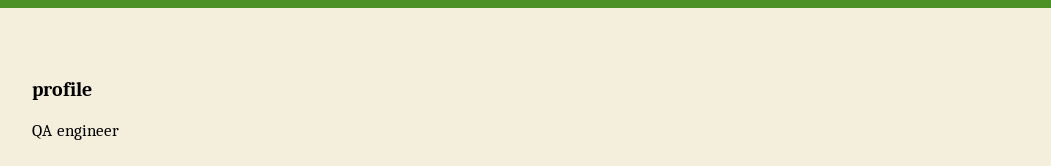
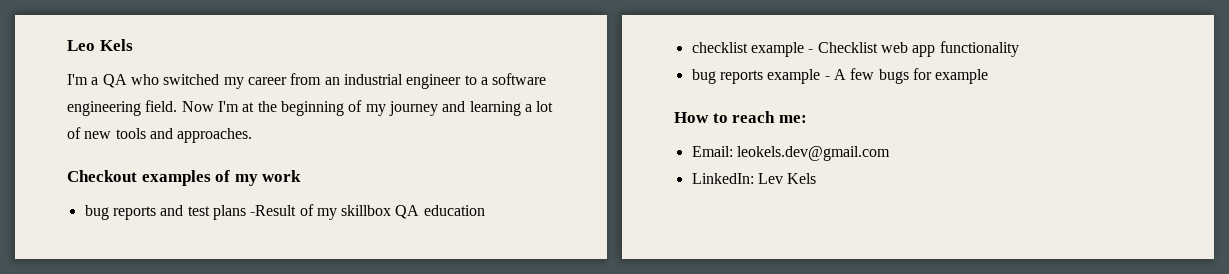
[32,81,92,100] [32,125,119,140] profile // QA engineer -> [67,39,133,51] [67,73,547,89] [67,100,554,116] [67,127,253,143] [67,170,302,186] [84,204,485,220] [691,41,1019,57] [691,68,989,84] [674,111,807,123] [691,146,890,161] [691,173,817,184] Leo Kels // I'm a QA who switched my career from an industrial engineer to a software engineering field. Now I'm at the beginning of my journey and learning a lot of new tools and approaches. // Checkout examples of my work // bug reports and test plans -Result of my skillbox QA education // checklist example - Checklist web app functionality // bug reports example - A few bugs for example // How to reach me: // Email: leokels.dev@gmail.com // LinkedIn: Lev Kels

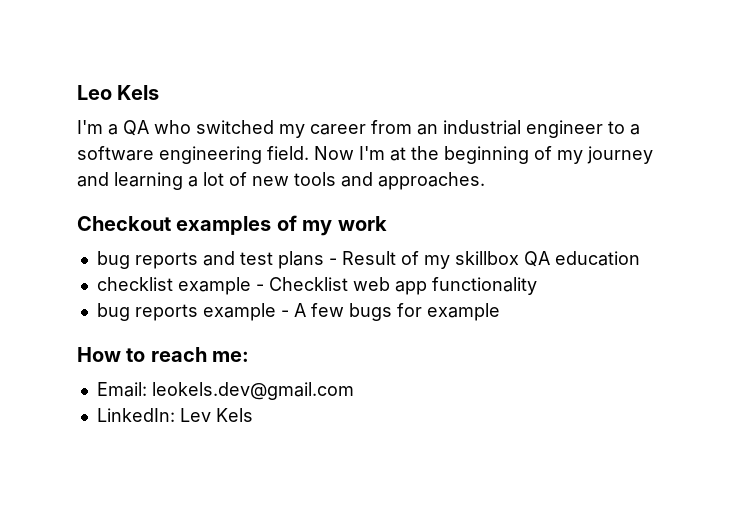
[250,205,297,216] -Result -> [328,251,396,265] - Result

